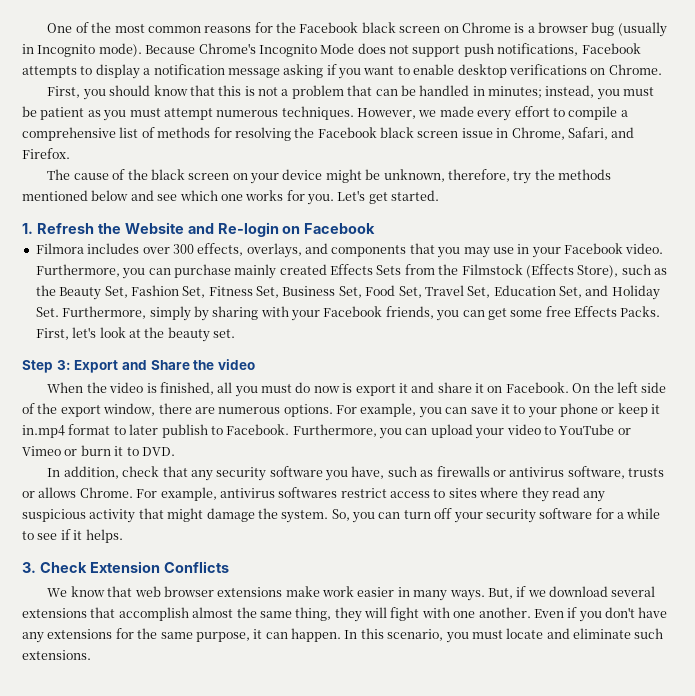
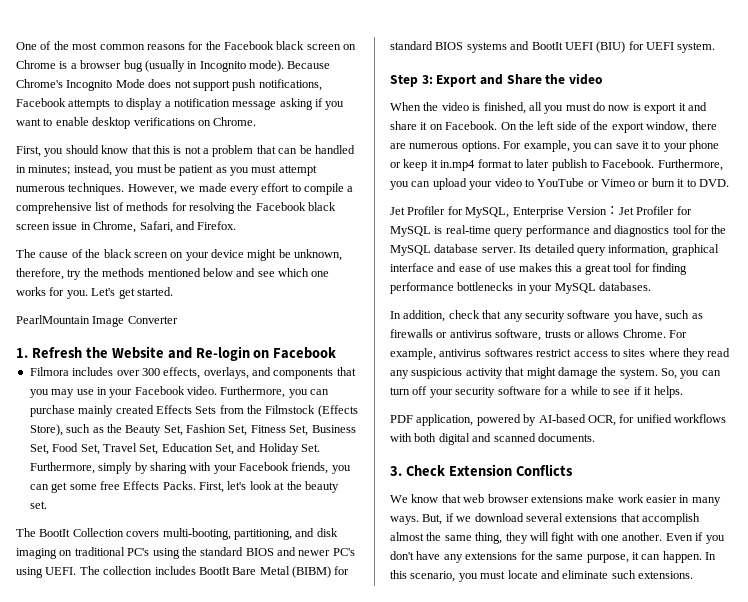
(440, 195) none -> [16,315,178,327] // PearlMountain Image Converter
(235, 333) none -> [16,528,338,540] [16,547,355,559] [16,566,350,578] [390,41,716,53] // The BootIt Collection covers multi-booting, partitioning, and disk imaging on traditional PC's using the standard BIOS and newer PC's using UEFI. The collection includes BootIt Bare Metal (BIBM) for standard BIOS systems and BootIt UEFI (BIU) for UEFI system.
(175, 451) none -> [390,206,692,218] [390,225,727,237] [390,244,719,256] [390,263,688,275] [390,282,651,294] // Jet Profiler for MySQL, Enterprise Version：Jet Profiler for MySQL is real-time query performance and diagnostics tool for the MySQL database server. Its detailed query information, graphical interface and ease of use makes this a great tool for finding performance bottlenecks in your MySQL databases.
(123, 536) none -> [390,414,726,426] [390,433,595,445] // PDF application, powered by AI-based OCR, for unified workflows with both digital and scanned documents.

